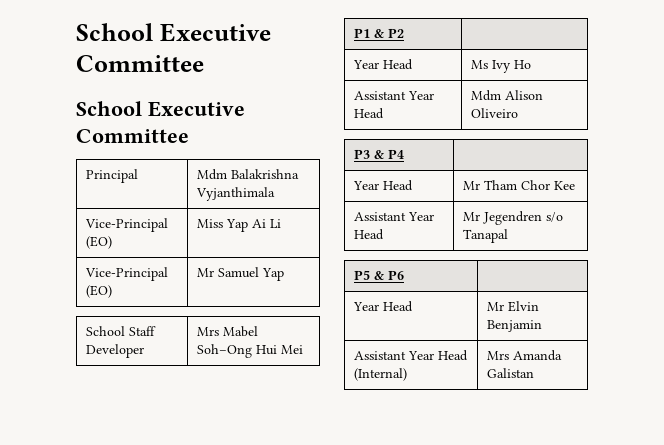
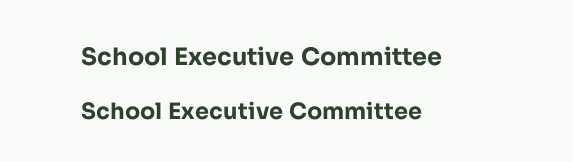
[85,169,138,183] [196,169,299,180] [195,187,275,201] [84,218,168,232] [85,236,112,249] [196,219,281,232] [84,267,168,281] [85,285,112,298] [196,267,284,281] [85,326,156,336] [85,344,144,358] [196,326,258,337] [196,344,303,358] [353,28,404,38] [352,59,413,70] [470,60,531,73] [353,91,434,100] [353,108,384,119] [470,90,543,101] [470,108,518,118] [353,149,404,159] [352,180,413,191] [462,180,575,190] [353,212,434,221] [353,229,384,240] [462,211,563,225] [462,229,508,243] [353,270,404,280] [352,301,413,312] [486,301,539,312] [486,320,542,332] [353,350,468,361] [353,368,407,381] [486,350,562,361] [486,368,534,378] // Principal | Mdm Balakrishna Vyjanthimala // Vice-Principal (EO) | Miss Yap Ai Li // Vice-Principal (EO) | Mr Samuel Yap // School Staff Developer | Mrs Mabel Soh–Ong Hui Mei // P1 & P2 | // Year Head | Ms Ivy Ho // Assistant Year Head | Mdm Alison Oliveiro // P3 & P4 | // Year Head | Mr Tham Chor Kee // Assistant Year Head | Mr Jegendren s/o Tanapal // P5 & P6 | // Year Head | Mr Elvin Benjamin // Assistant Year Head (Internal) | Mrs Amanda Galistan -> (423, 110) none

